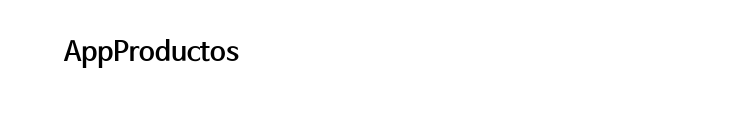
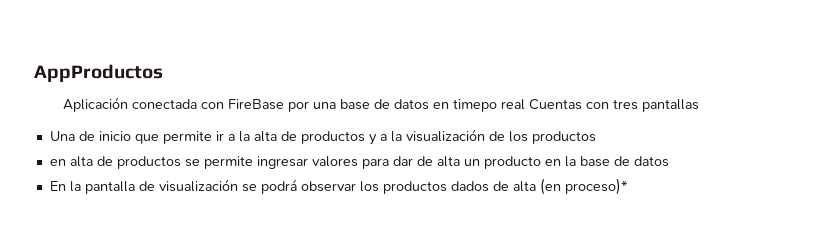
(239, 53) none -> [63,97,700,112] [49,129,596,145] [49,156,669,169] [49,178,628,195] // Aplicación conectada con FireBase por una base de datos en timepo real Cuentas con tres pantallas // Una de inicio que permite ir a la alta de productos y a la visualización de los productos // en alta de productos se permite ingresar valores para dar de alta un producto en la base de datos // En la pantalla de visualización se podrá observar los productos dados de alta (en proceso)*

